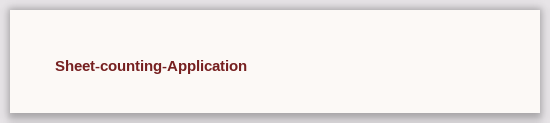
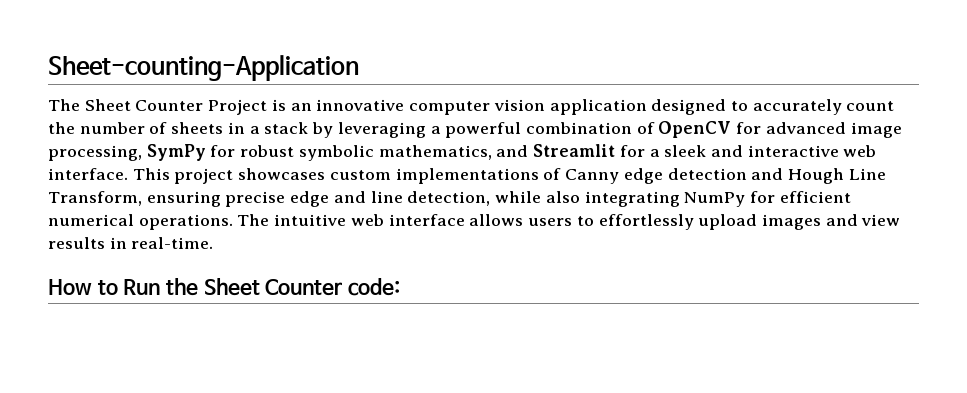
(247, 67) none -> [48,99,895,115] [48,121,902,138] [48,144,877,161] [48,168,886,184] [48,191,851,207] [48,214,901,230] [48,237,214,249] [48,278,401,296] // The Sheet Counter Project is an innovative computer vision application designed to accurately count the number of sheets in a stack by leveraging a powerful combination of OpenCV for advanced image processing, SymPy for robust symbolic mathematics, and Streamlit for a sleek and interactive web interface. This project showcases custom implementations of Canny edge detection and Hough Line Transform, ensuring precise edge and line detection, while also integrating NumPy for efficient numerical operations. The intuitive web interface allows users to effortlessly upload images and view results in real-time. // How to Run the Sheet Counter code:

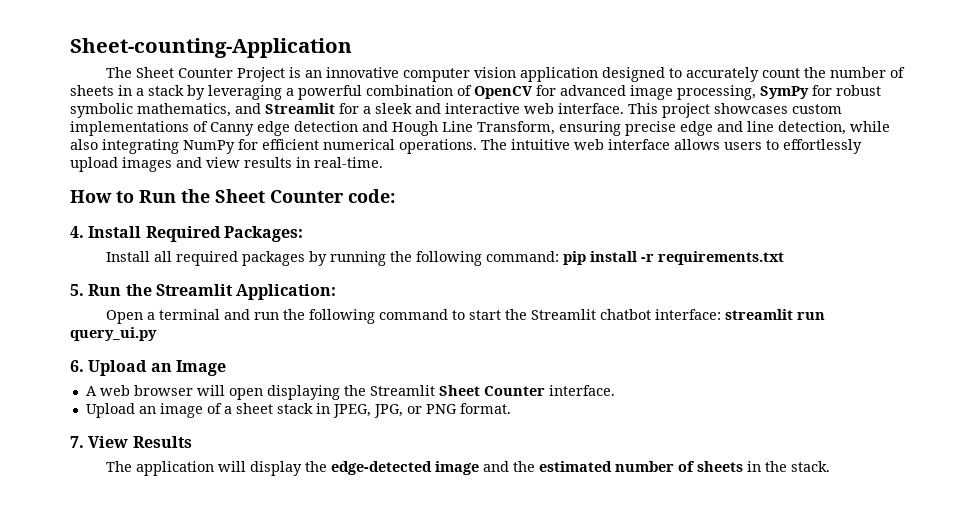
(401, 287) none -> [70,226,303,242] [105,251,784,266] [70,284,337,300] [105,309,825,324] [70,327,157,341] [70,360,226,376] [85,385,615,400] [85,403,511,418] [70,436,192,448] [105,461,830,476] // 4. Install Required Packages: // Install all required packages by running the following command: pip install -r requirements.txt // 5. Run the Streamlit Application: // Open a terminal and run the following command to start the Streamlit chatbot interface: streamlit run query_ui.py // 6. Upload an Image // A web browser will open displaying the Streamlit Sheet Counter interface. // Upload an image of a sheet stack in JPEG, JPG, or PNG format. // 7. View Results // The application will display the edge-detected image and the estimated number of sheets in the stack.

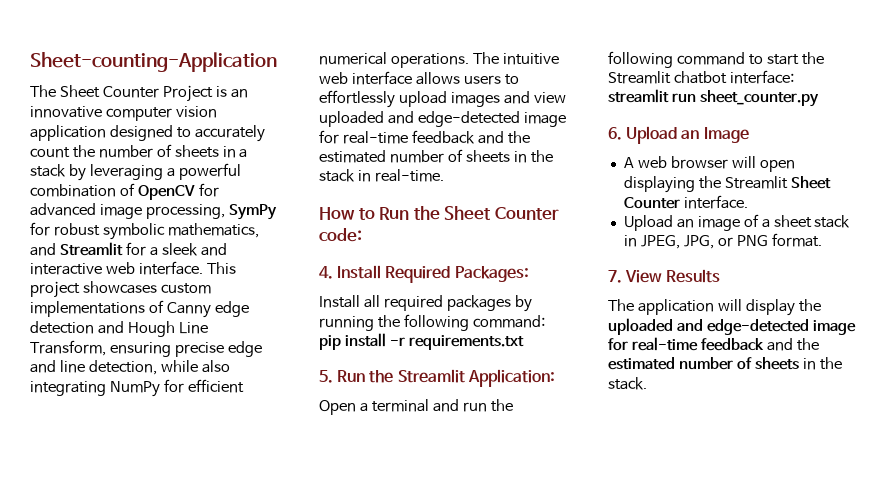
[244,157,292,168] results -> [319,111,566,127] [319,130,530,144] [319,149,553,163] [319,169,355,182] uploaded and edge-detected image for real-time feedback and the estimated number of sheets in the stack
[70,327,157,341] query_ui.py -> [699,90,819,107] sheet_counter.py
[330,461,479,475] edge-detected image -> [608,318,856,335] [608,337,764,351] uploaded and edge-detected image for real-time feedback

